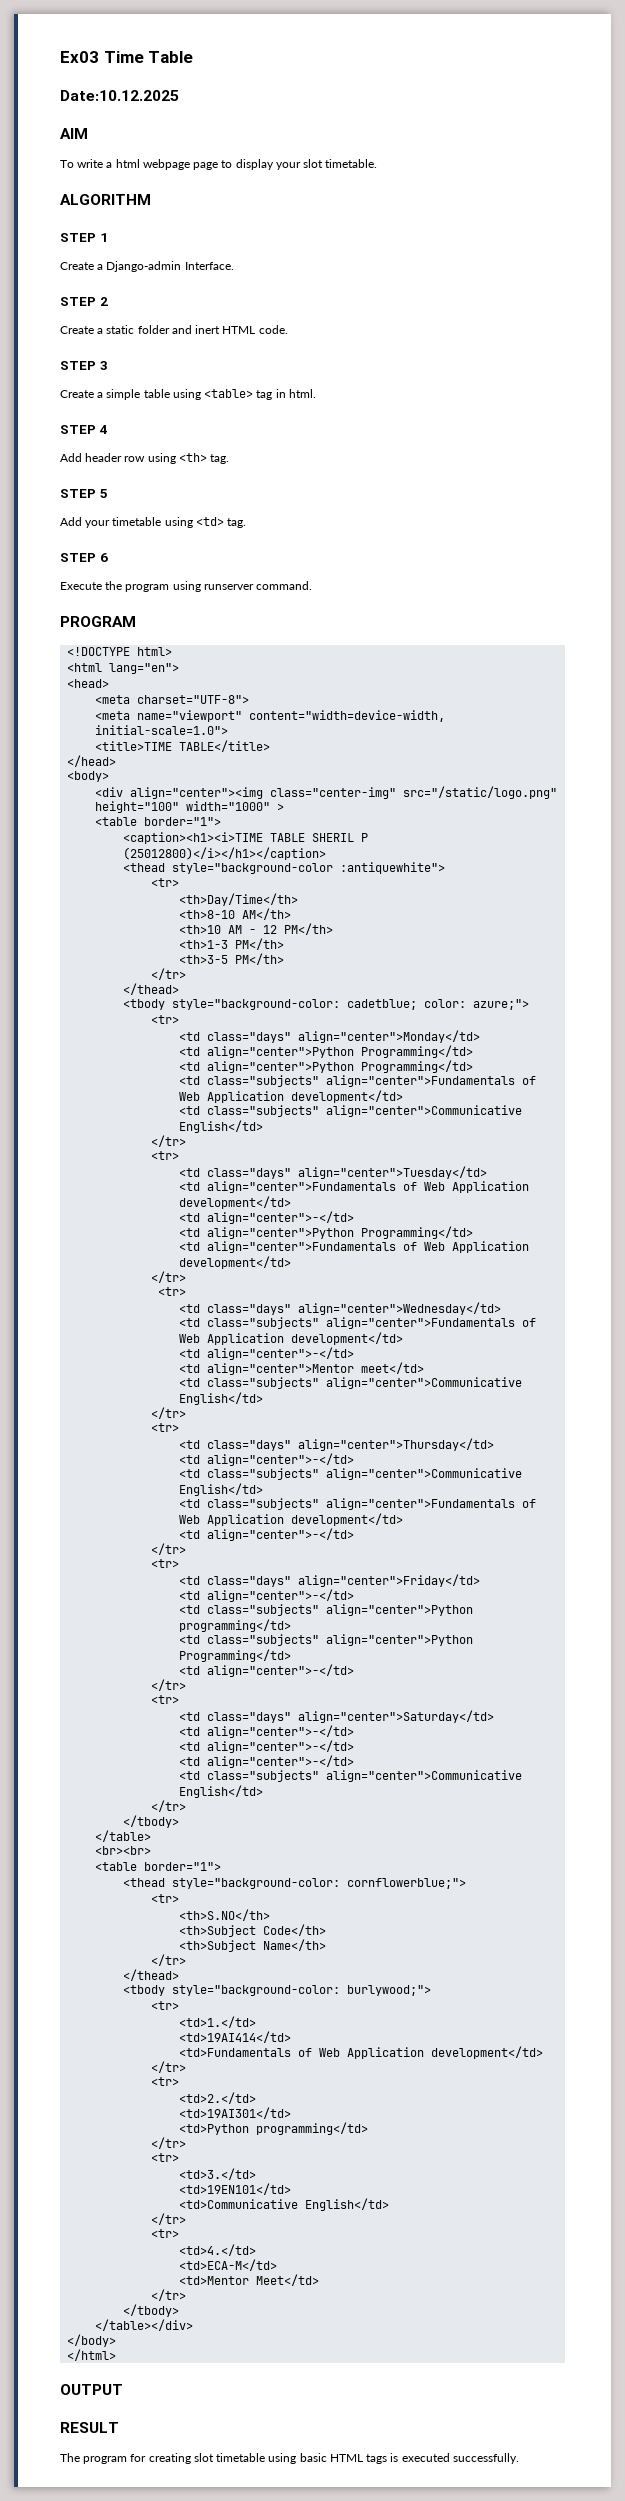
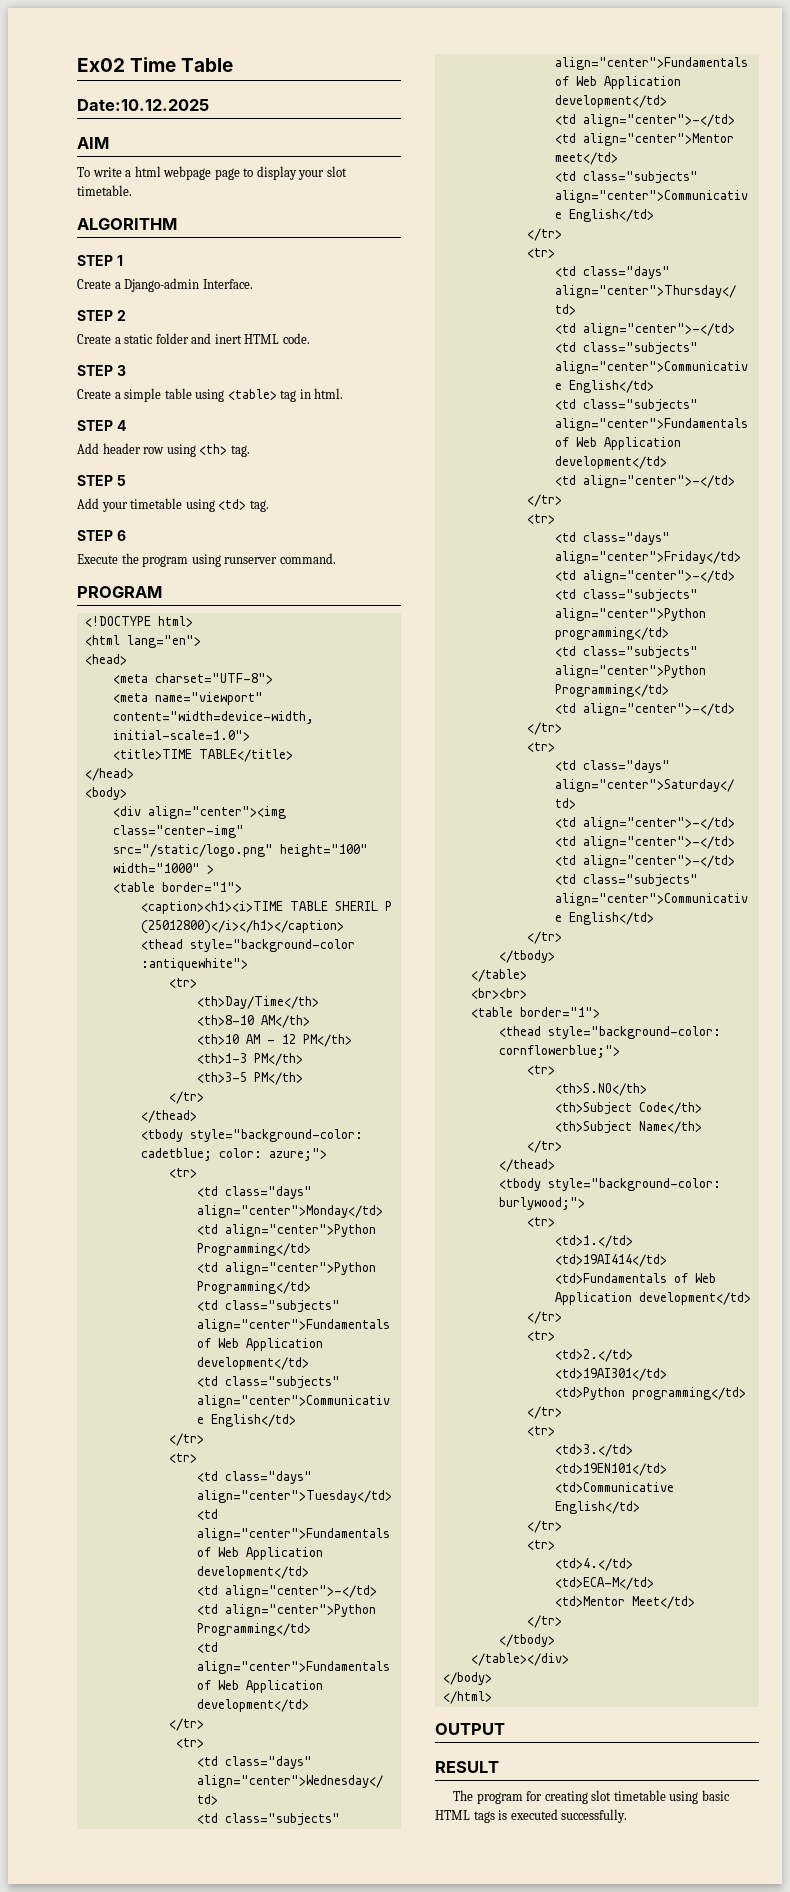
[60,51,99,63] Ex03 -> [77,58,125,72] Ex02

